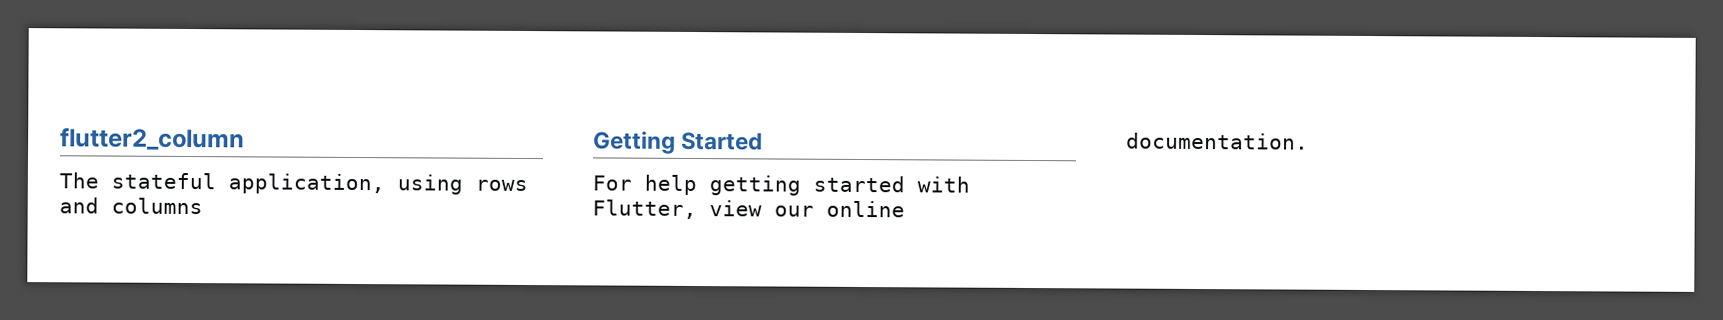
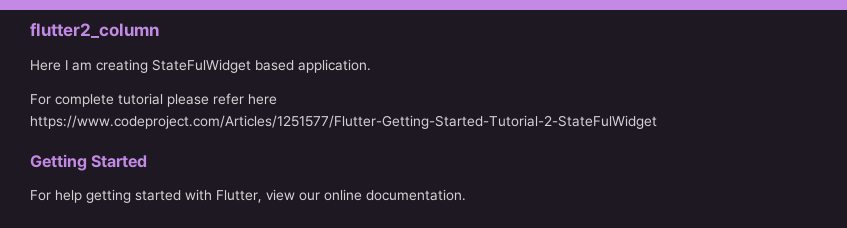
[59,172,528,195] [59,197,203,215] The stateful application, using rows and columns -> [30,59,371,73] [30,93,277,107] [30,115,657,129] Here I am creating StateFulWidget based application. // For complete tutorial please refer here https://www.codeproject.com/Articles/1251577/Flutter-Getting-Started-Tutorial-2-StateFulWidget

